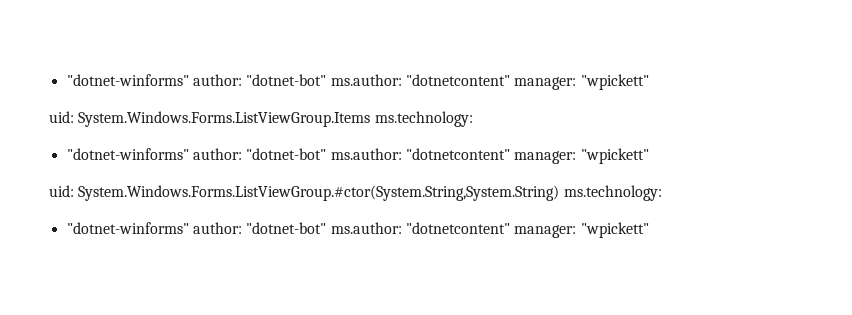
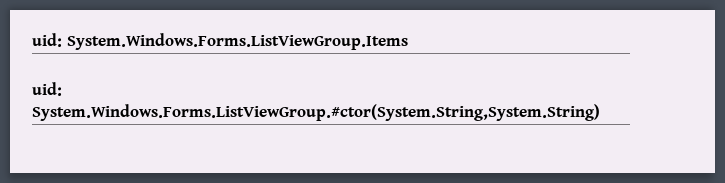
[66,74,649,90] [49,111,473,127] [66,148,649,164] [49,185,662,201] [66,222,649,238] "dotnet-winforms" author: "dotnet-bot" ms.author: "dotnetcontent" manager: "wpickett" // uid: System.Windows.Forms.ListViewGroup.Items ms.technology: // "dotnet-winforms" author: "dotnet-bot" ms.author: "dotnetcontent" manager: "wpickett" // uid: System.Windows.Forms.ListViewGroup.#ctor(System.String,System.String) ms.technology: // "dotnet-winforms" author: "dotnet-bot" ms.author: "dotnetcontent" manager: "wpickett" -> [32,33,408,50] [32,82,62,96] [32,104,600,121] uid: System.Windows.Forms.ListViewGroup.Items // uid: System.Windows.Forms.ListViewGroup.#ctor(System.String,System.String)

